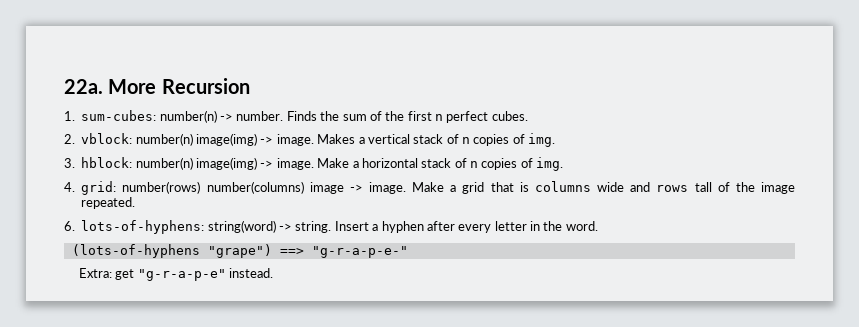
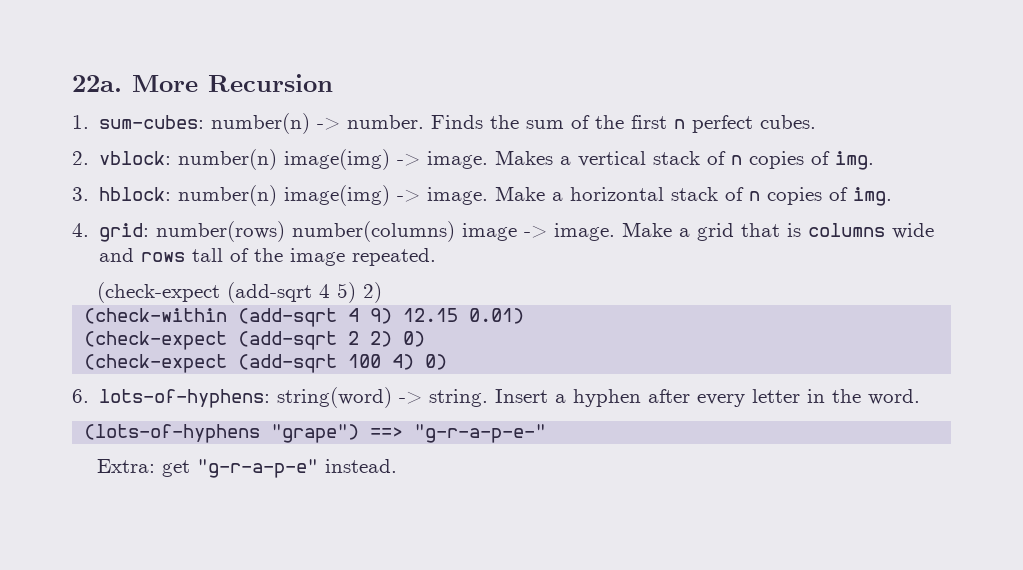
(136, 203) none -> [96,282,382,303] [84,308,525,327] [84,331,426,350] [84,354,448,373] // (check-expect (add-sqrt 4 5) 2) // (check-within (add-sqrt 4 9) 12.15 0.01) // (check-expect (add-sqrt 2 2) 0) // (check-expect (add-sqrt 100 4) 0)

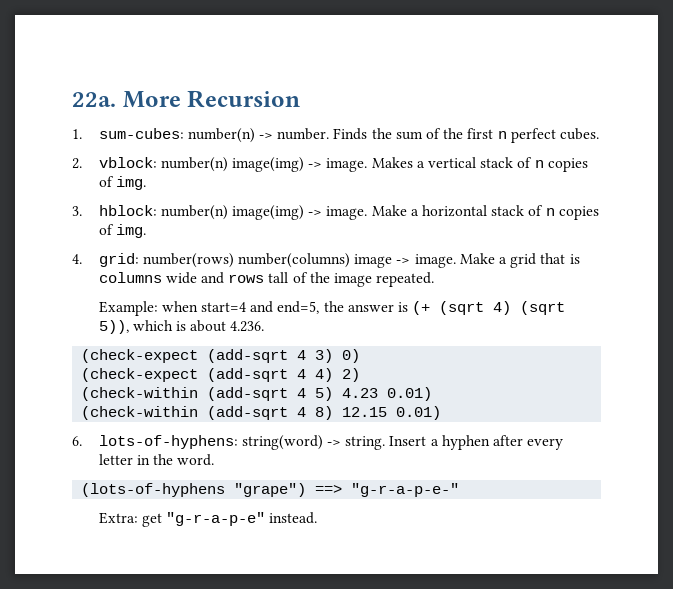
[96,282,382,303] [84,308,525,327] [84,331,426,350] [84,354,448,373] (check-expect (add-sqrt 4 5) 2) // (check-within (add-sqrt 4 9) 12.15 0.01) // (check-expect (add-sqrt 2 2) 0) // (check-expect (add-sqrt 100 4) 0) -> [98,301,566,316] [98,320,265,334] [81,349,361,363] [81,368,361,382] [81,387,433,401] [81,406,442,420] Example: when start=4 and end=5, the answer is (+ (sqrt 4) (sqrt 5)), which is about 4.236. // (check-expect (add-sqrt 4 3) 0) // (check-expect (add-sqrt 4 4) 2) // (check-within (add-sqrt 4 5) 4.23 0.01) // (check-within (add-sqrt 4 8) 12.15 0.01)

